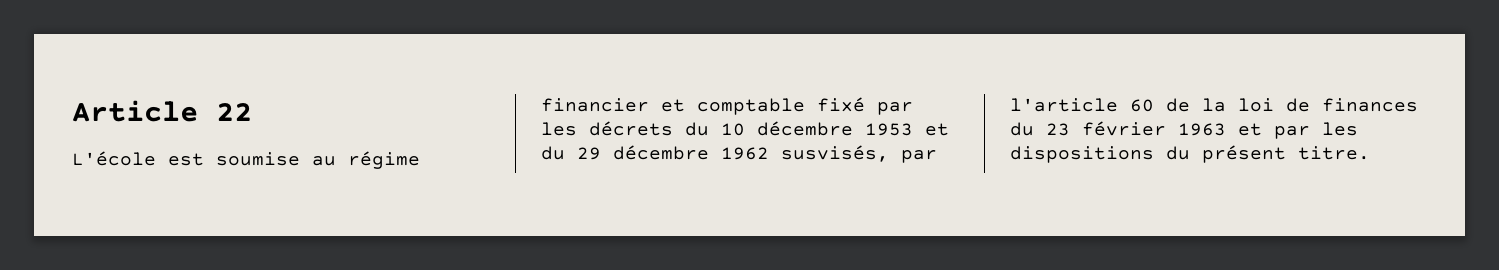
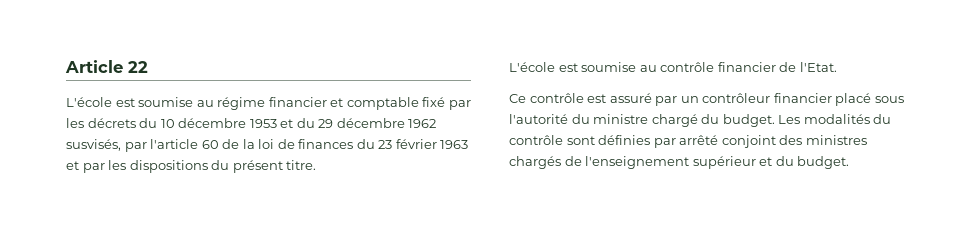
(1370, 153) none -> [509,62,837,72] [509,93,904,106] [509,114,892,127] [509,135,867,148] [509,156,850,169] // L'école est soumise au contrôle financier de l'Etat. // Ce contrôle est assuré par un contrôleur financier placé sous l'autorité du ministre chargé du budget. Les modalités du contrôle sont définies par arrêté conjoint des ministres chargés de l'enseignement supérieur et du budget.

